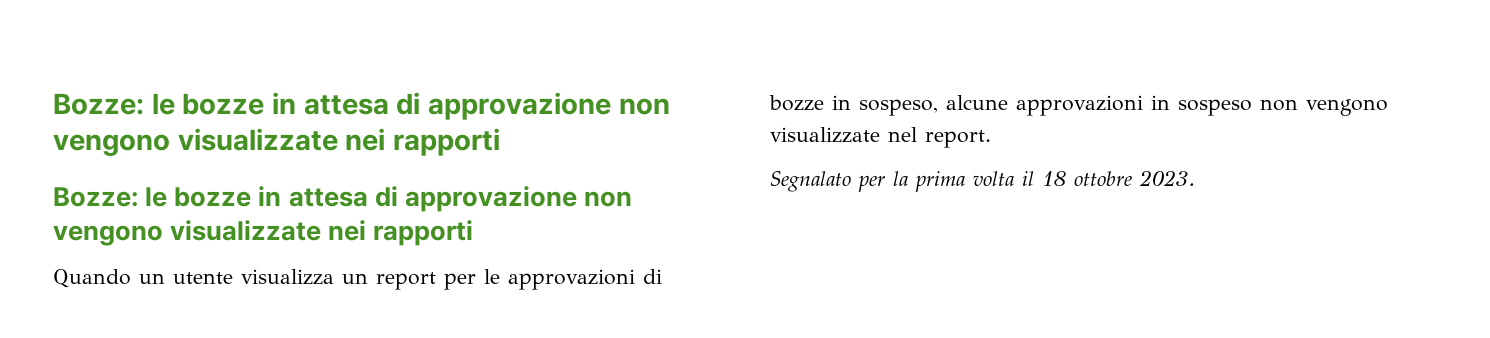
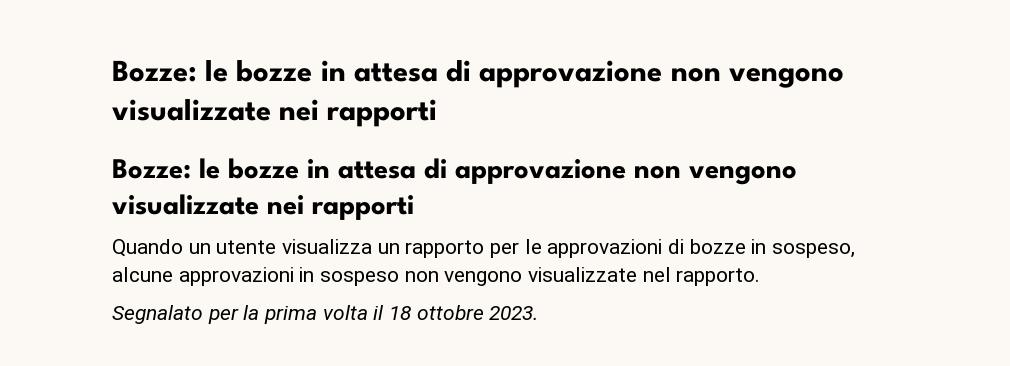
[376,272,436,290] report -> [405,240,485,258] rapporto
[925,130,991,148] report. -> [676,268,761,286] rapporto.

